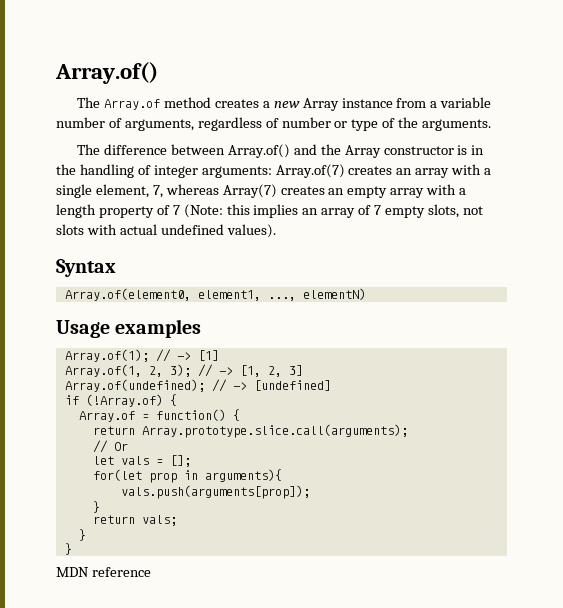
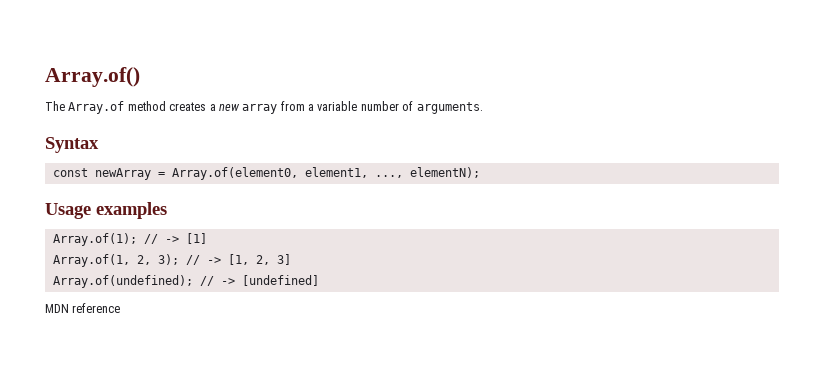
[302,98,393,111] Array instance -> [242,104,278,114] array
[124,117,492,131] [77,144,485,158] [56,164,492,178] [56,184,467,198] [56,204,483,218] [56,224,276,238] [56,259,116,277] arguments, regardless of number or type of the arguments. // The difference between Array.of() and the Array constructor is in the handling of integer arguments: Array.of(7) creates an array with a single element, 7, whereas Array(7) creates an empty array with a length property of 7 (Note: this implies an array of 7 empty slots, not slots with actual undefined values). // Syntax // -> [416,102,483,114] [45,137,99,153] [52,168,165,180] arguments. // Syntax // const newArray =
[302,288,366,300] elementN) -> [409,167,480,178] elementN);
[64,394,177,407] [78,409,240,422] [92,424,408,438] [92,440,128,453] [92,455,191,467] [92,469,282,483] [120,485,310,499] [92,501,100,513] [92,515,177,526] [78,529,86,541] [64,543,72,555] // if (!Array.of) { // Array.of = function() { // return Array.prototype.slice.call(arguments); // // Or // let vals = []; // for(let prop in arguments){ // vals.push(arguments[prop]); // } // return vals; // } // } -> (319, 280) none

